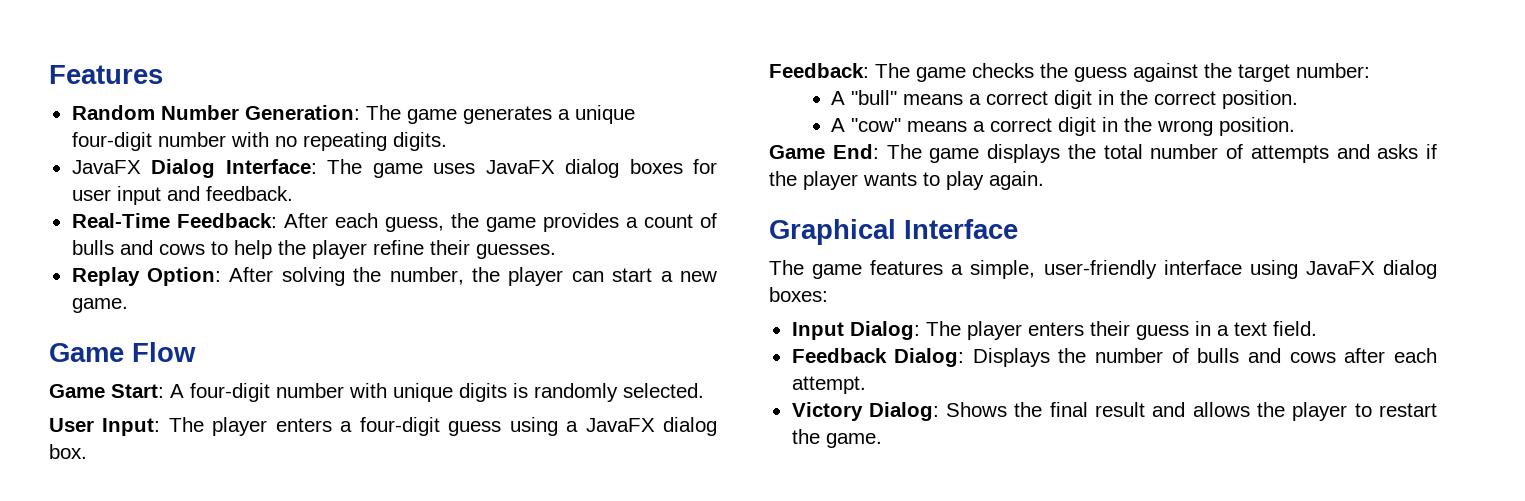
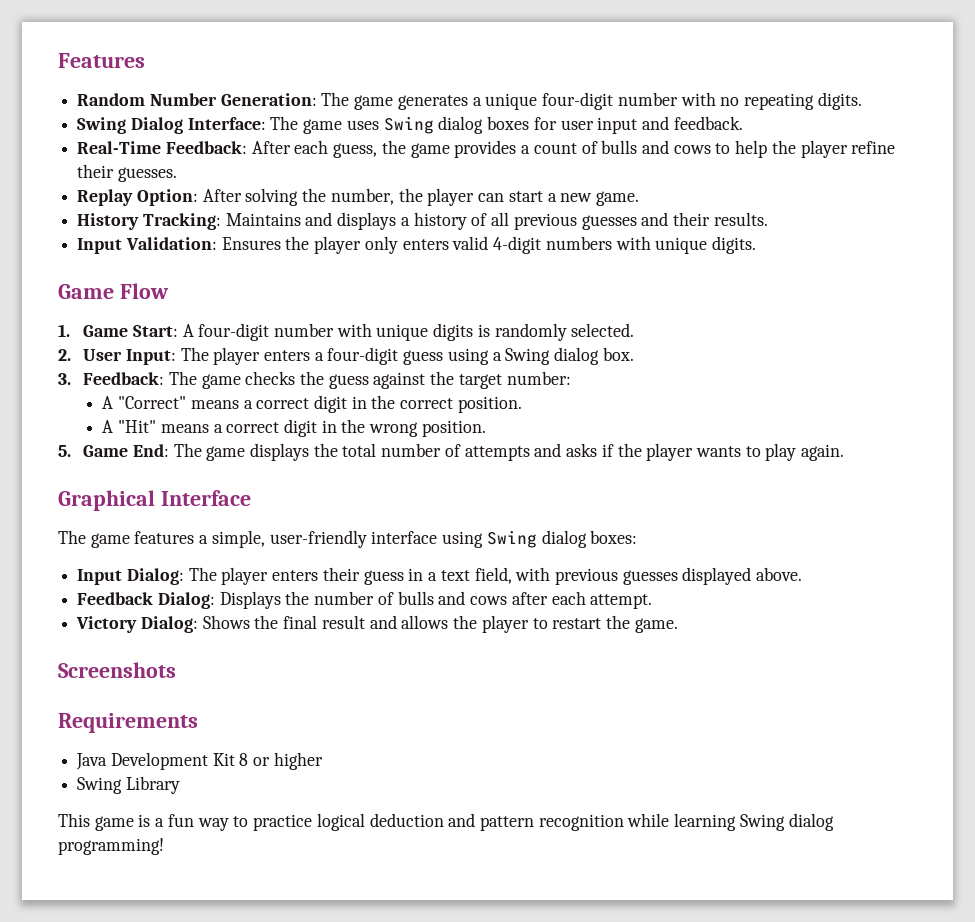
[71,160,141,174] JavaFX -> [77,117,127,134] Swing
[485,160,555,174] JavaFX -> [383,116,434,134] Swing
(128, 305) none -> [77,212,768,230] [77,236,756,254] // History Tracking: Maintains and displays a history of all previous guesses and their results. // Input Validation: Ensures the player only enters valid 4-digit numbers with unique digits.
(196, 352) none -> [58,324,70,337] 1.
(704, 390) none -> [58,349,71,361] 2.
[585,418,655,432] JavaFX -> [505,348,551,365] Swing
(87, 451) none -> [58,373,71,385] 3.
[851,90,898,105] "bull" -> [118,396,187,409] "Correct"
[851,118,902,132] "cow" -> [118,420,157,433] "Hit"
(1296, 126) none -> [58,445,71,457] 5.
[1305,261,1375,275] JavaFX -> [486,530,537,548] Swing
[1272,321,1317,336] field. -> [474,567,803,585] field, with previous guesses displayed above.
(882, 440) none -> [58,662,176,678] [58,713,198,733] [76,752,323,770] [77,776,180,794] [58,813,834,831] [58,838,164,855] // Screenshots // Requirements // Java Development Kit 8 or higher // Swing Library // This game is a fun way to practice logical deduction and pattern recognition while learning Swing dialog programming!

